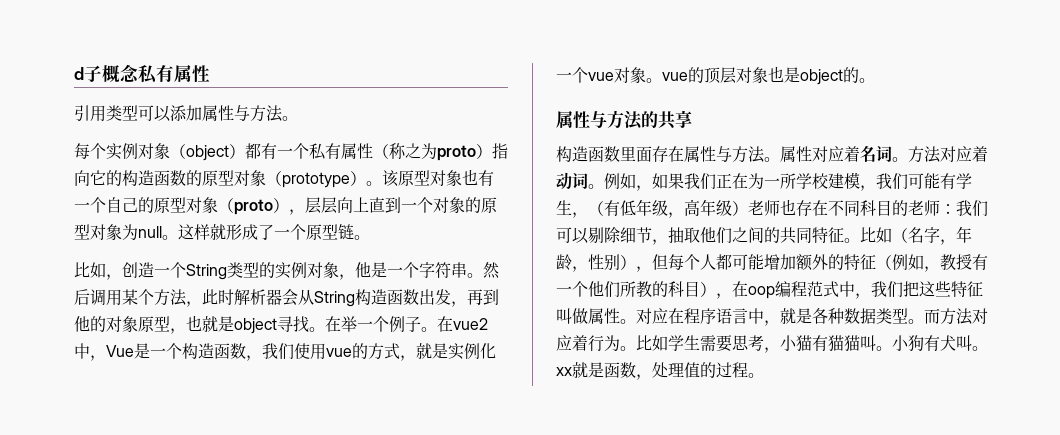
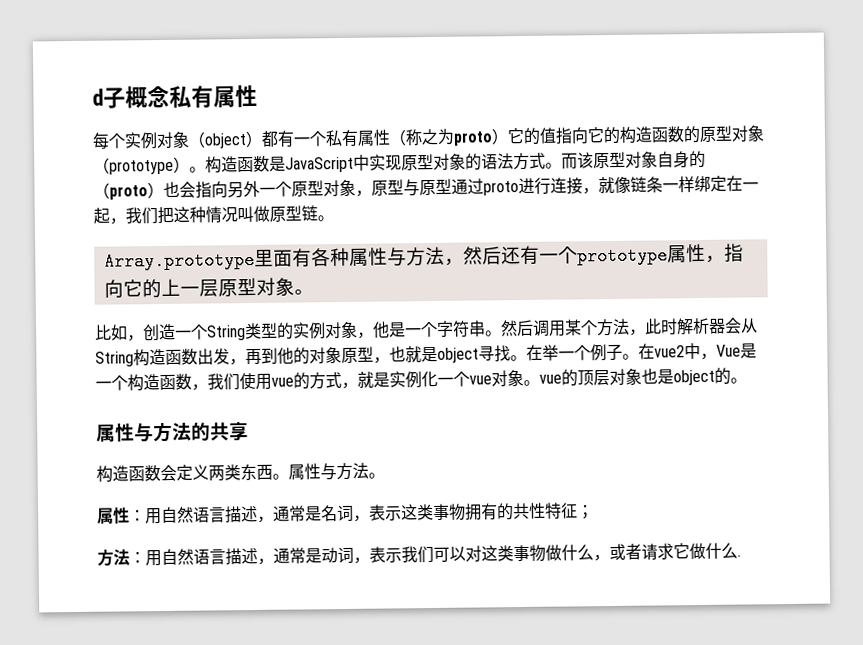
[74,105,298,122] // 引用类型可以添加属性与方法。 -> (258, 96) none
(492, 151) none -> [507,127,557,145] 它的值
[382,169,494,187] [74,197,497,215] [74,224,354,240] 该原型对象也有一个自己的原型对象（proto），层层向上直到一个对象的原型对象为null。这样就形成了一个原型链 -> [205,150,706,174] [93,175,759,200] [93,205,334,225] [103,243,744,271] [103,277,295,299] 构造函数是JavaScript中实现原型对象的语法方式。而该原型对象自身的（proto）也会指向另外一个原型对象，原型与原型通过proto进行连接，就像链条一样绑定在一起，我们把这种情况叫做原型链。 // Array.prototype里面有各种属性与方法，然后还有一个prototype属性，指向它的上一层原型对象
[620,145,988,163] [556,172,972,191] [556,199,988,218] [556,226,972,245] [556,254,988,272] [556,281,983,299] [556,308,988,326] [556,335,988,353] [556,362,764,380] 里面存在属性与方法。属性对应着名词。方法对应着动词。例如，如果我们正在为一所学校建模，我们可能有学生，（有低年级，高年级）老师也存在不同科目的老师：我们可以剔除细节，抽取他们之间的共同特征。比如（名字，年龄，性别），但每个人都可能增加额外的特征（例如，教授有一个他们所教的科目），在oop编程范式中，我们把这些特征叫做属性。对应在程序语言中，就是各种数据类型。而方法对应着行为。比如学生需要思考，小猫有猫猫叫。小狗有犬叫。xx就是函数，处理值的过程。 -> [160,462,385,482] [97,502,594,525] [97,542,741,567] 会定义两类东西。属性与方法。 // 属性：用自然语言描述，通常是名词，表示这类事物拥有的共性特征； // 方法：用自然语言描述，通常是动词，表示我们可以对这类事物做什么，或者请求它做什么.

